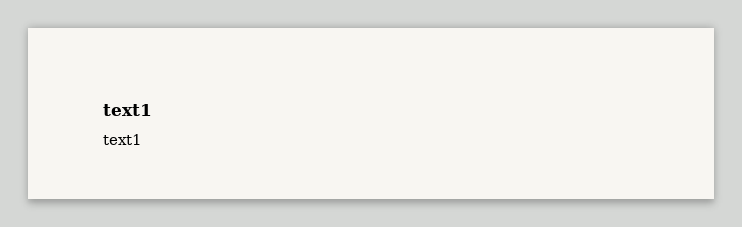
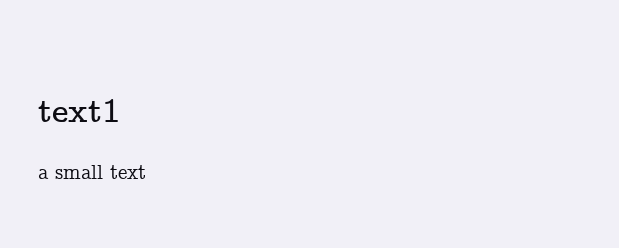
[103,134,142,145] text1 -> [38,165,146,179] a small text

